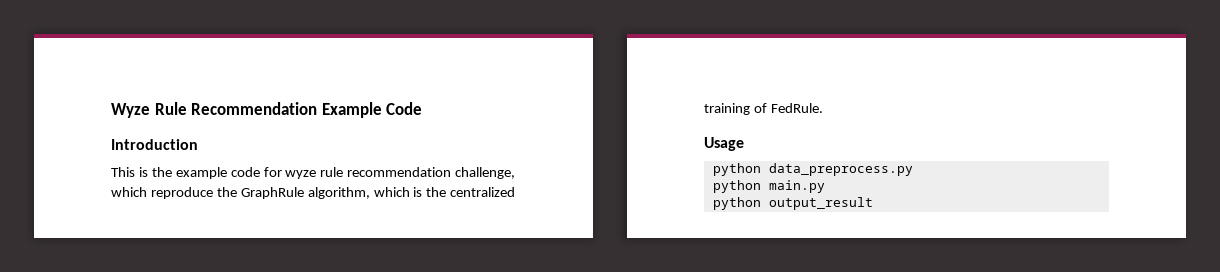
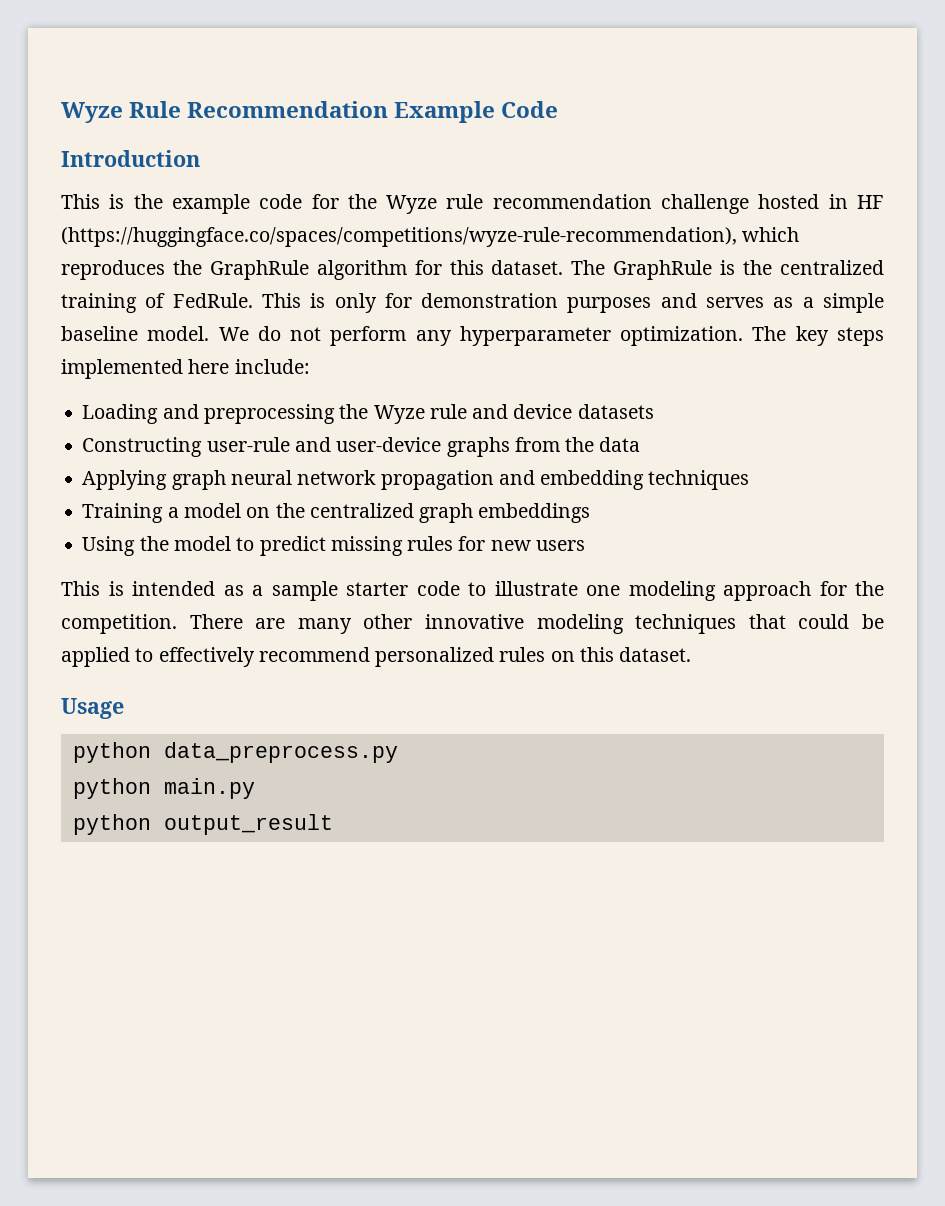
[285,167,516,179] [111,187,410,199] wyze rule recommendation challenge, which reproduce the GraphRule algorithm, which -> [347,194,884,214] [61,227,800,247] [61,260,713,280] the Wyze rule recommendation challenge hosted in HF (https://huggingface.co/spaces/competitions/wyze-rule-recommendation), which reproduces the GraphRule algorithm for this dataset. The GraphRule
(823, 108) none -> [261,293,884,313] [61,326,884,346] [61,359,310,379] [82,404,654,424] [82,437,641,457] [82,470,750,490] [82,503,591,523] [82,536,585,556] [61,581,884,601] [61,614,885,634] [61,647,692,667] This is only for demonstration purposes and serves as a simple baseline model. We do not perform any hyperparameter optimization. The key steps implemented here include: // Loading and preprocessing the Wyze rule and device datasets // Constructing user-rule and user-device graphs from the data // Applying graph neural network propagation and embedding techniques // Training a model on the centralized graph embeddings // Using the model to predict missing rules for new users // This is intended as a sample starter code to illustrate one modeling approach for the competition. There are many other innovative modeling techniques that could be applied to effectively recommend personalized rules on this dataset.

